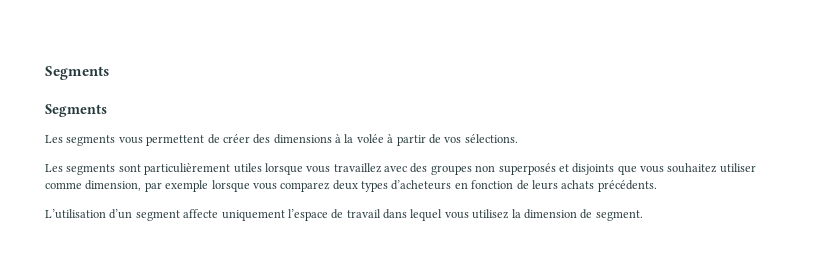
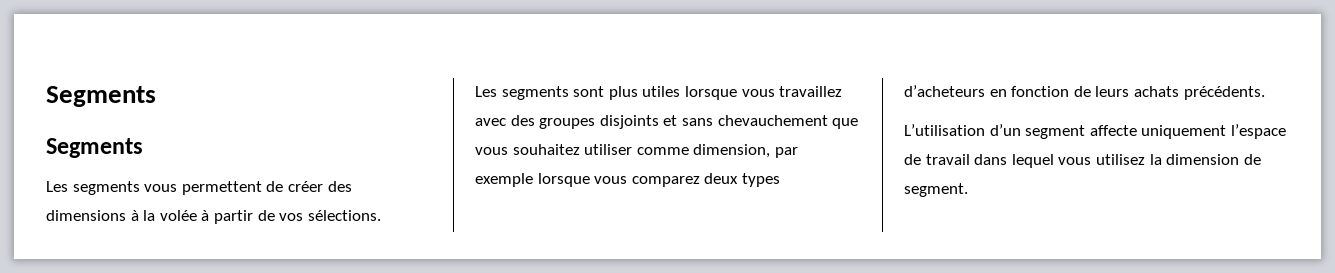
[144,163,231,175] particulièrement -> [608,86,638,100] plus
[475,163,615,175] non superposés et disjoints -> [599,115,828,129] disjoints et sans chevauchement

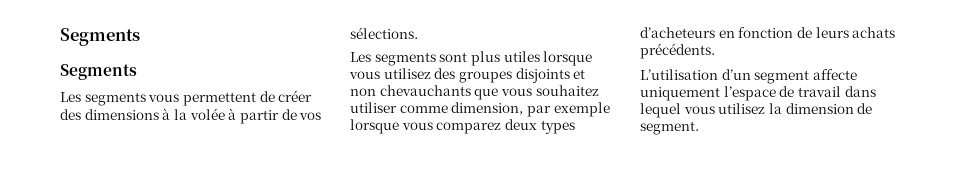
[779,86,843,97] [475,118,506,126] travaillez avec -> [383,68,431,79] utilisez
[681,115,828,126] sans chevauchement -> [350,85,471,96] non chevauchants

